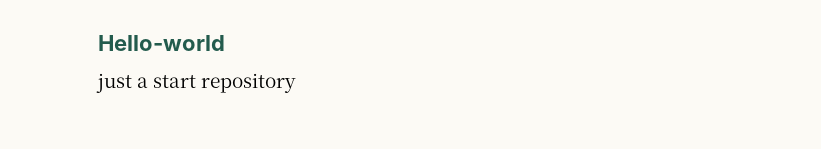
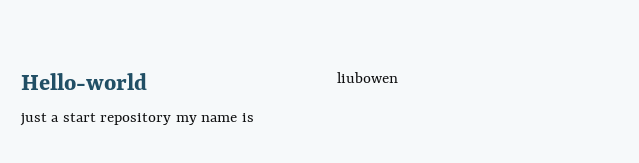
(297, 83) none -> [175,113,254,125] [337,72,398,83] my name is liubowen

